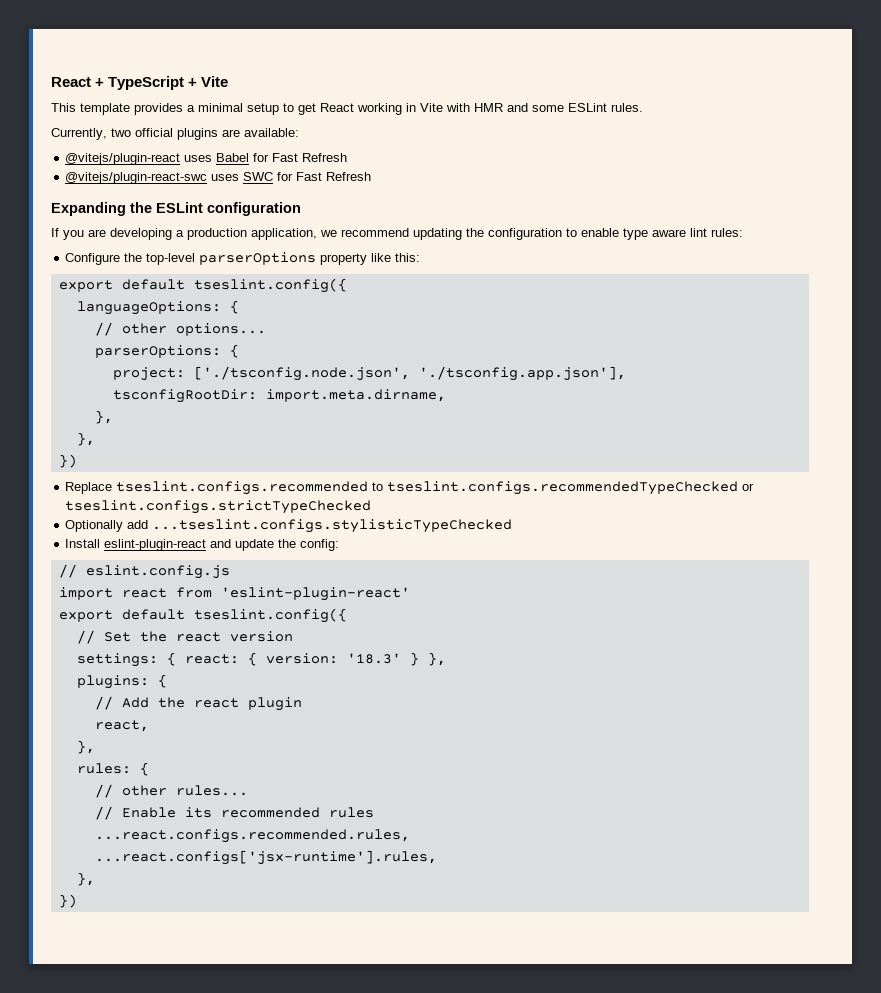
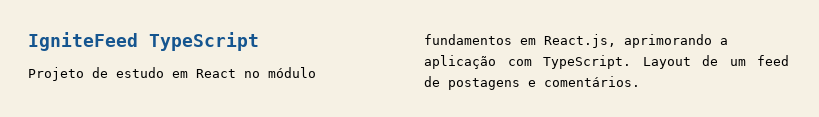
[51,76,229,90] [51,103,643,115] [51,128,299,140] [65,153,348,165] [65,172,372,184] [51,202,301,216] [51,228,743,240] [65,252,421,265] [58,278,347,293] [76,300,239,315] [94,322,266,336] [94,344,239,358] [112,366,626,381] [112,389,446,403] [94,410,113,424] [76,432,95,446] [58,454,77,468] [65,481,755,495] [65,500,372,514] [65,519,513,533] [65,539,340,551] [58,564,230,579] [58,587,410,601] [58,608,347,623] [76,630,293,644] [76,652,446,667] [76,674,167,689] [94,696,302,711] [94,720,149,732] [76,740,95,754] [76,762,149,776] [94,784,248,798] [94,806,374,820] [94,829,410,843] [94,850,437,865] [76,872,95,886] [58,894,77,908] React + TypeScript + Vite // This template provides a minimal setup to get React working in Vite with HMR and some ESLint rules. // Currently, two official plugins are available: // @vitejs/plugin-react uses Babel for Fast Refresh // @vitejs/plugin-react-swc uses SWC for Fast Refresh // Expanding the ESLint configuration // If you are developing a production application, we recommend updating the configuration to enable type aware lint rules: // Configure the top-level parserOptions property like this: // export default tseslint.config({ // languageOptions: { // // other options... // parserOptions: { // project: ['./tsconfig.node.json', './tsconfig.app.json'], // tsconfigRootDir: import.meta.dirname, // }, // }, // }) // Replace tseslint.configs.recommended to tseslint.configs.recommendedTypeChecked or tseslint.configs.strictTypeChecked // Optionally add ...tseslint.configs.stylisticTypeChecked // Install eslint-plugin-react and update the config: // // eslint.config.js // import react from 'eslint-plugin-react' // export default tseslint.config({ // // Set the react version // settings: { react: { version: '18.3' } }, // plugins: { // // Add the react plugin // react, // }, // rules: { // // other rules... // // Enable its recommended rules // ...react.configs.recommended.rules, // ...react.configs['jsx-runtime'].rules, // }, // }) -> [28,32,259,51] [28,67,316,81] [424,34,728,48] [424,55,789,69] [424,76,640,90] IgniteFeed TypeScript // Projeto de estudo em React no módulo fundamentos em React.js, aprimorando a aplicação com TypeScript. Layout de um feed de postagens e comentários.

